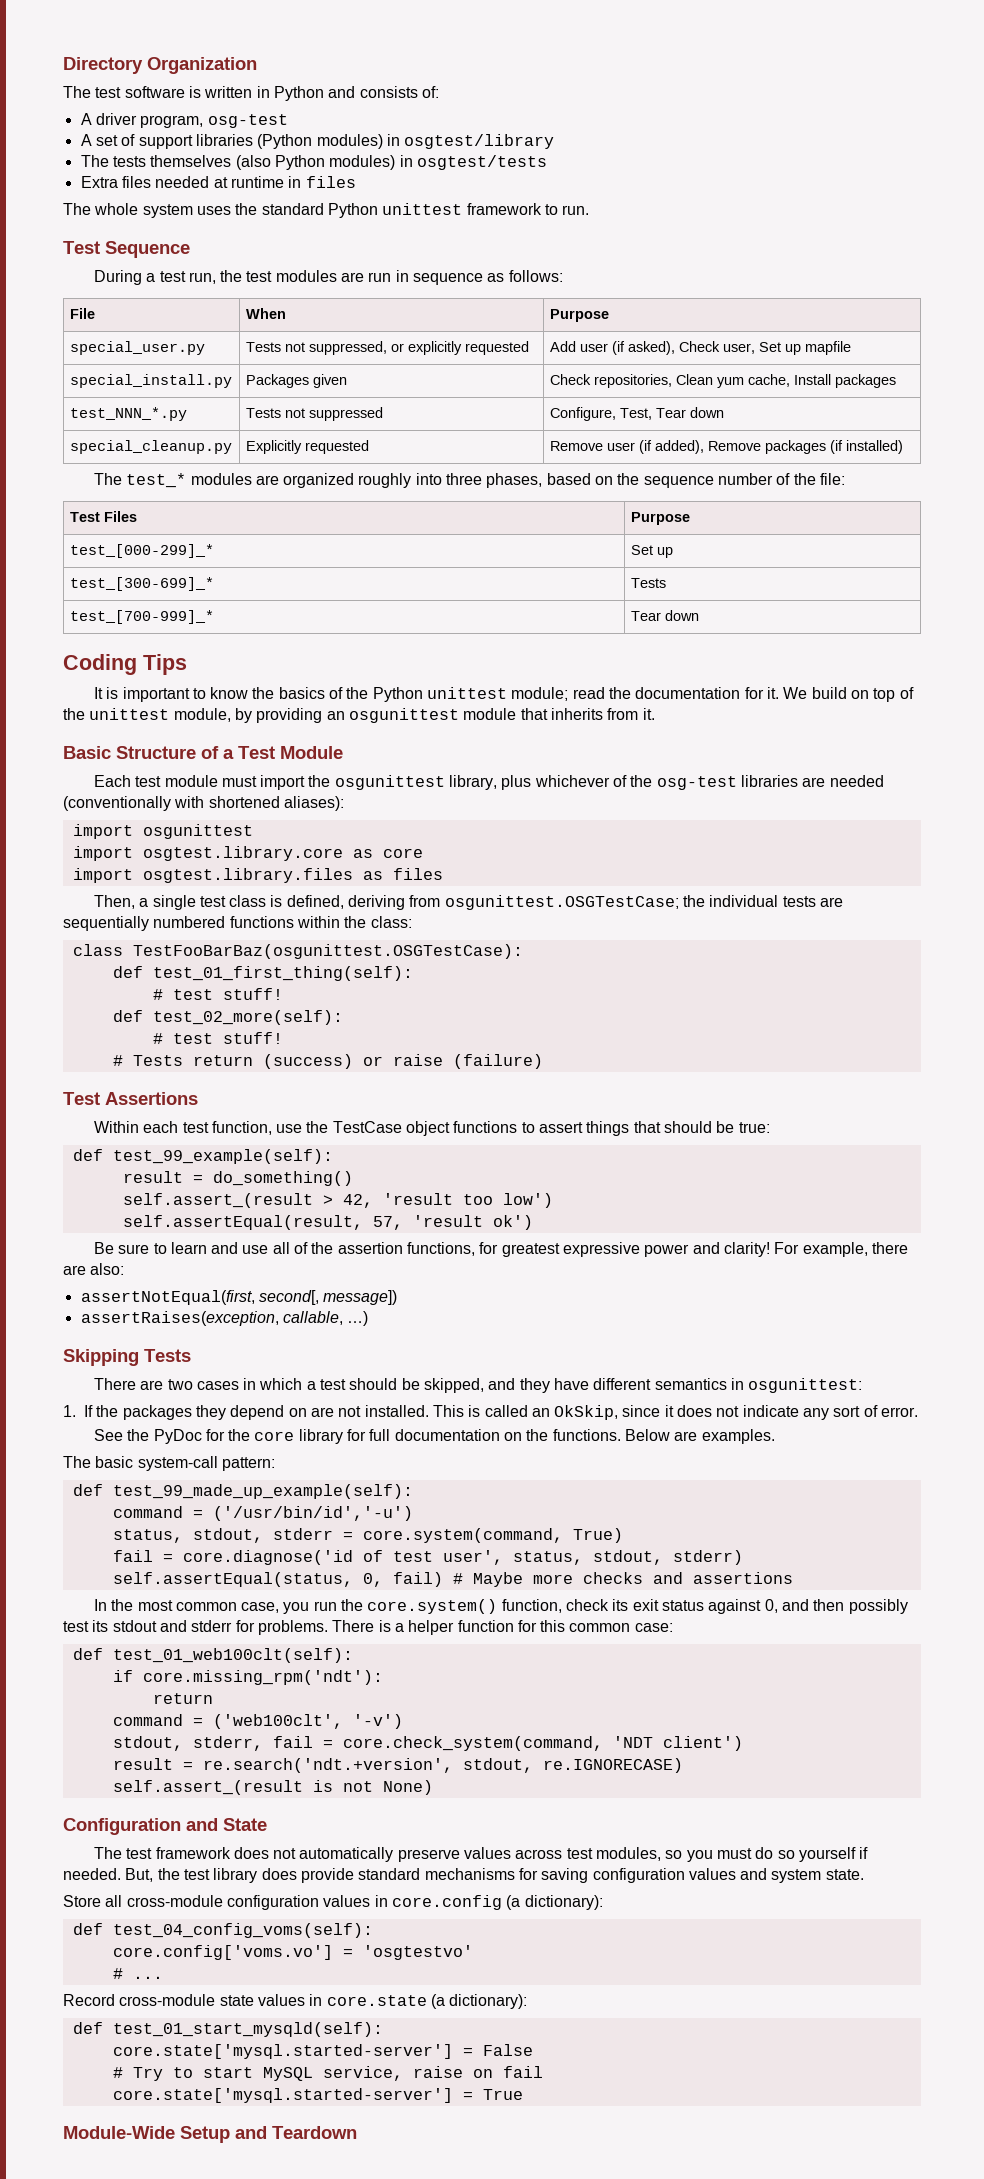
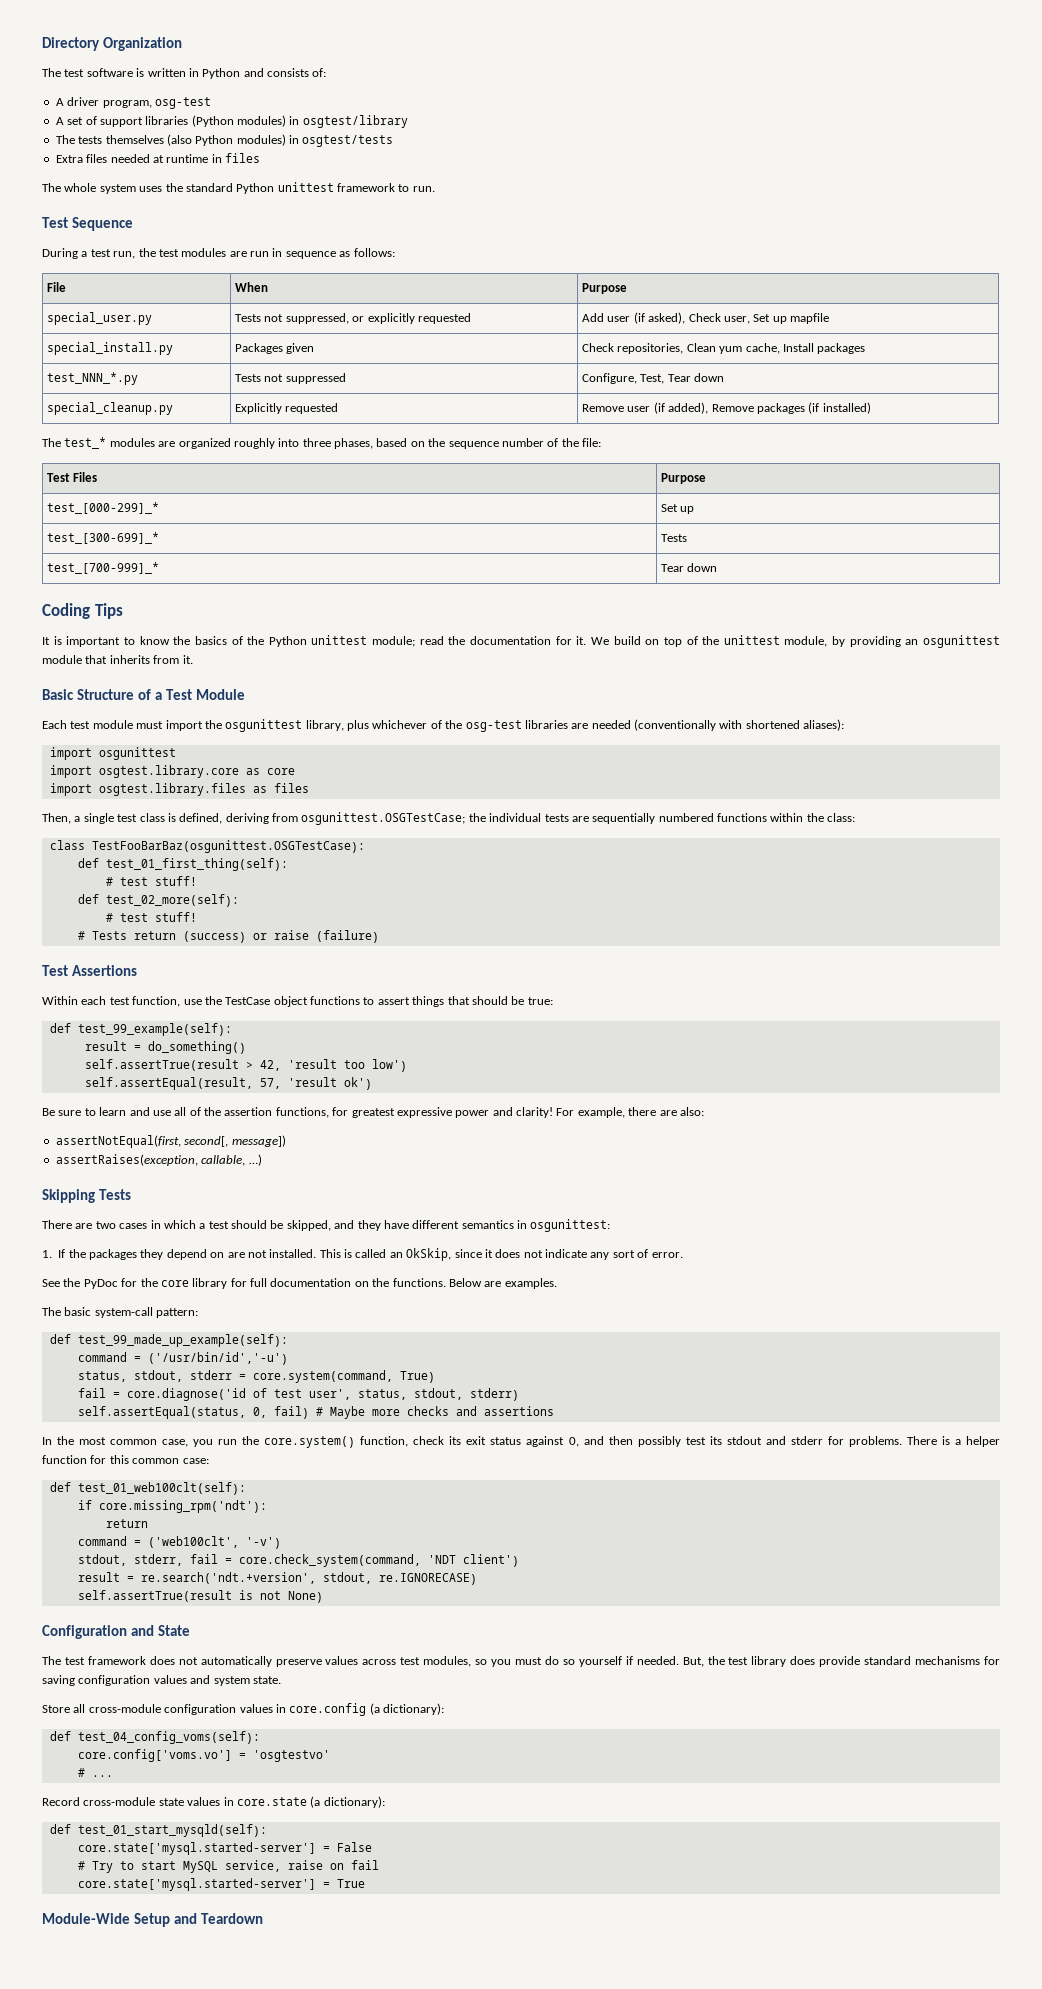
[122,1193,313,1208] self.assert_(result -> [84,1059,239,1071] self.assertTrue(result
[112,1780,303,1795] self.assert_(result -> [77,1590,232,1602] self.assertTrue(result

